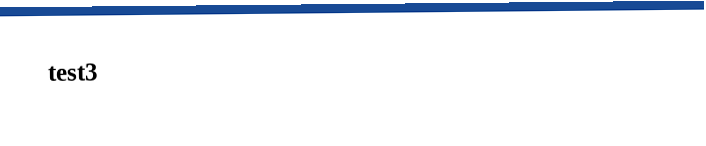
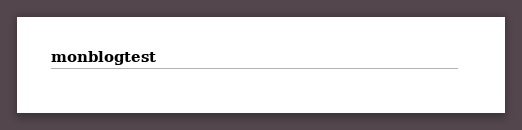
[47,63,99,81] test3 -> [51,51,156,65] monblogtest

